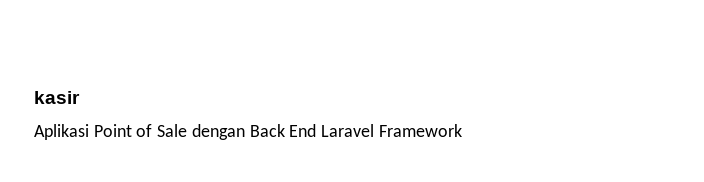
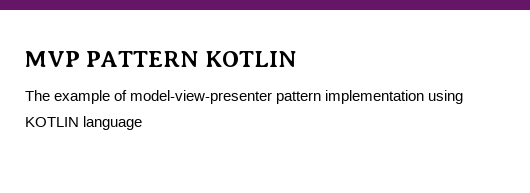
[34,91,80,104] [34,124,462,140] kasir // Aplikasi Point of Sale dengan Back End Laravel Framework -> [25,51,296,67] [25,90,464,104] [25,116,143,130] MVP PATTERN KOTLIN // The example of model-view-presenter pattern implementation using KOTLIN language

